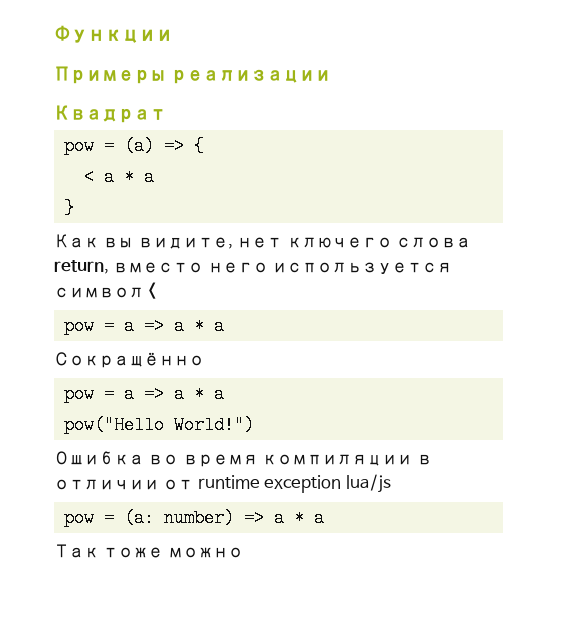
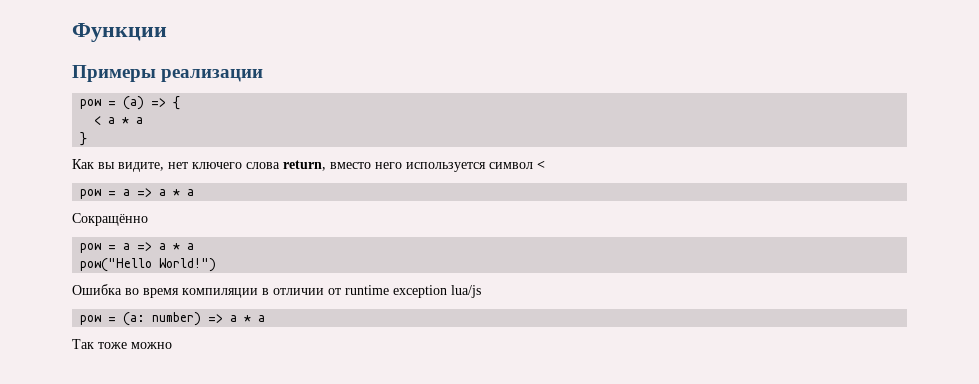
[54,105,166,123] // Квадрат -> (264, 75) none

